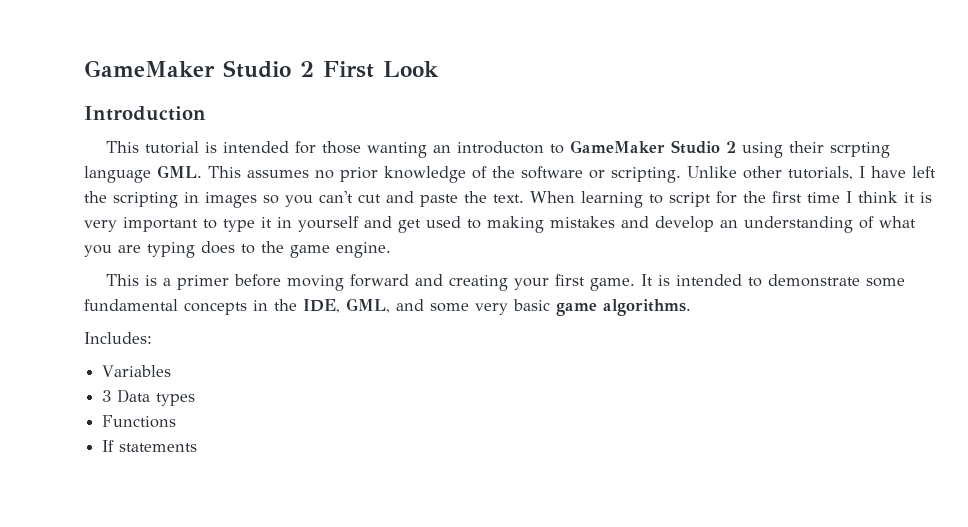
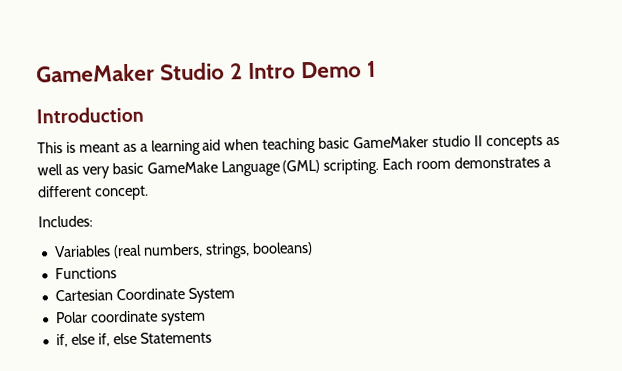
[84,60,439,78] GameMaker Studio 2 First Look -> [36,60,377,83] GameMaker Studio 2 Intro Demo 1
[144,140,890,158] [84,165,936,183] [84,191,932,208] [84,216,916,233] [84,241,391,258] [105,274,905,291] [84,298,691,316] [84,332,152,344] [102,365,172,377] [102,389,196,406] [102,415,177,428] [102,440,198,452] tutorial is intended for those wanting an introducton to GameMaker Studio 2 using their scrpting language GML. This assumes no prior knowledge of the software or scripting. Unlike other tutorials, I have left the scripting in images so you can't cut and paste the text. When learning to script for the first time I think it is very important to type it in yourself and get used to making mistakes and develop an understanding of what you are typing does to the game engine. // This is a primer before moving forward and creating your first game. It is intended to demonstrate some fundamental concepts in the IDE, GML, and some very basic game algorithms. // Includes: // Variables // 3 Data types // Functions // If statements -> [65,135,560,156] [37,156,552,179] [37,185,149,201] [38,215,93,228] [53,241,313,259] [54,267,117,280] [54,287,235,304] [55,310,206,326] [55,331,212,348] is meant as a learning aid when teaching basic GameMaker studio II concepts as well as very basic GameMake Language (GML) scripting. Each room demonstrates a different concept. // Includes: // Variables (real numbers, strings, booleans) // Functions // Cartesian Coordinate System // Polar coordinate system // if, else if, else Statements

